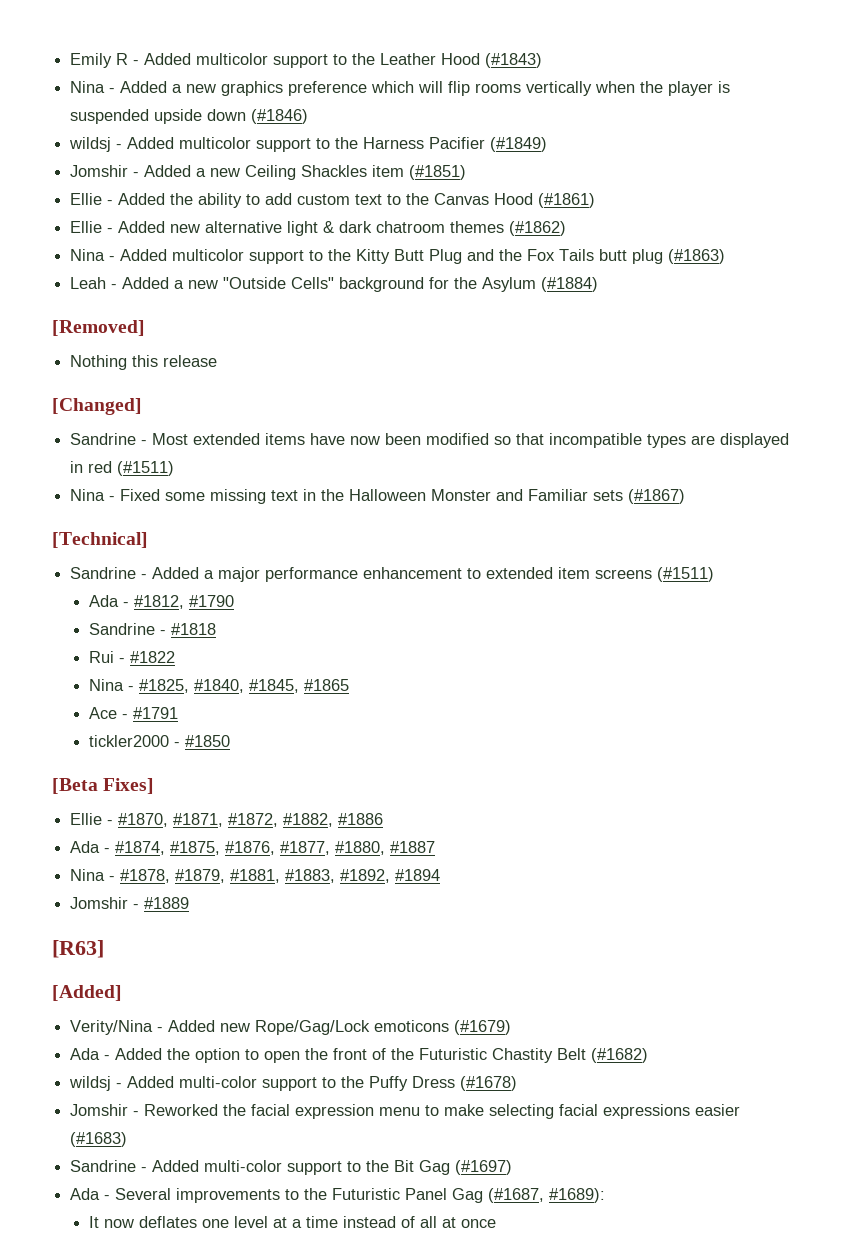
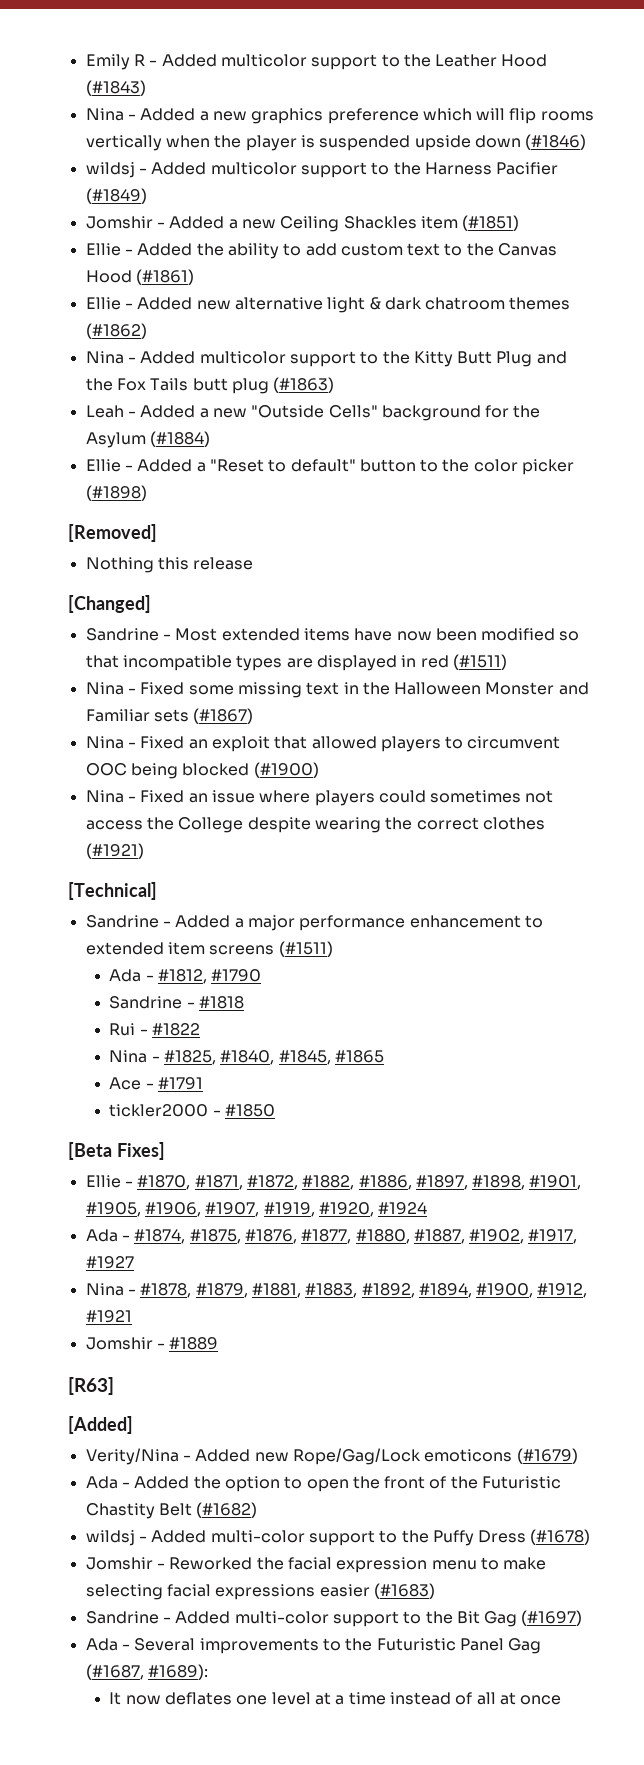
(599, 284) none -> [85,459,575,475] [85,485,147,501] // Ellie - Added a "Reset to default" button to the color picker (#1898)
(686, 496) none -> [85,736,561,752] [85,762,319,779] [85,790,554,806] [85,817,545,833] [85,843,144,859] // Nina - Fixed an exploit that allowed players to circumvent OOC being blocked (#1900) // Nina - Fixed an issue where players could sometimes not access the College despite wearing the correct clothes (#1921)
[338,813,384,825] #1886 -> [358,1175,582,1190] [85,1202,428,1217] #1886, #1897, #1898, #1901, #1905, #1906, #1907, #1919, #1920, #1924
[390,841,436,853] #1887 -> [413,1229,578,1244] [85,1256,134,1269] #1887, #1902, #1917, #1927
[395,869,441,881] #1894 -> [418,1283,588,1298] [85,1310,132,1323] #1894, #1900, #1912, #1921

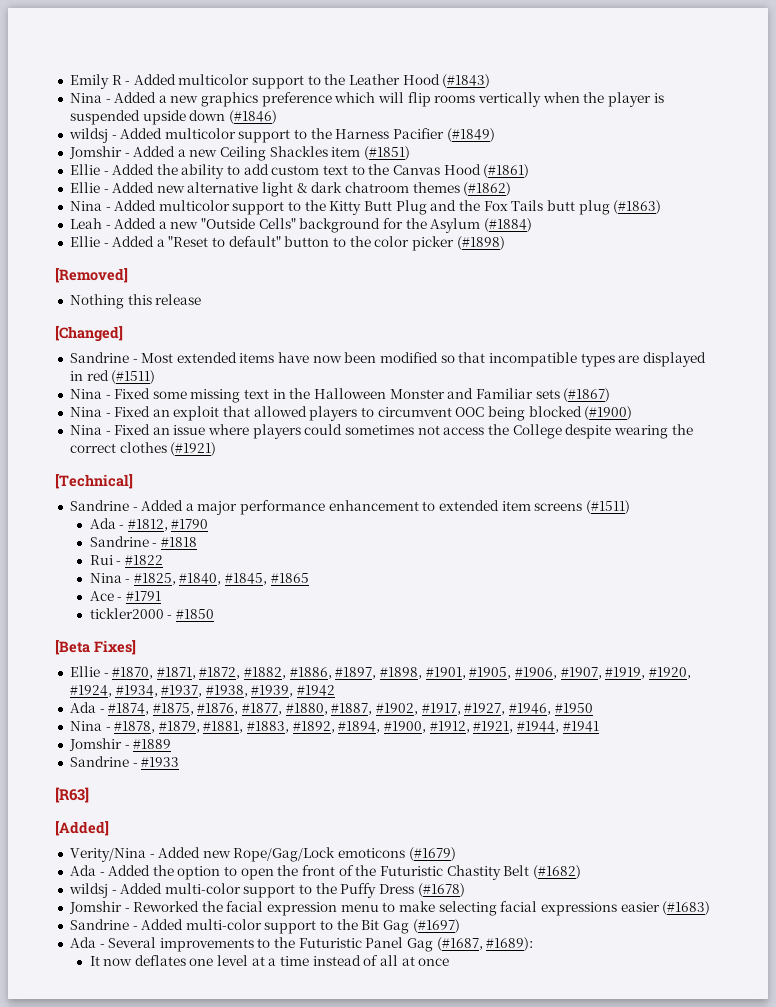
[378,1202,428,1215] #1924 -> [69,685,336,697] #1924, #1934, #1937, #1938, #1939, #1942
[85,1256,134,1269] #1927 -> [464,703,593,715] #1927, #1946, #1950
[85,1310,132,1323] #1921 -> [473,721,599,733] #1921, #1944, #1941
(219, 1343) none -> [69,756,180,767] // Sandrine - #1933

